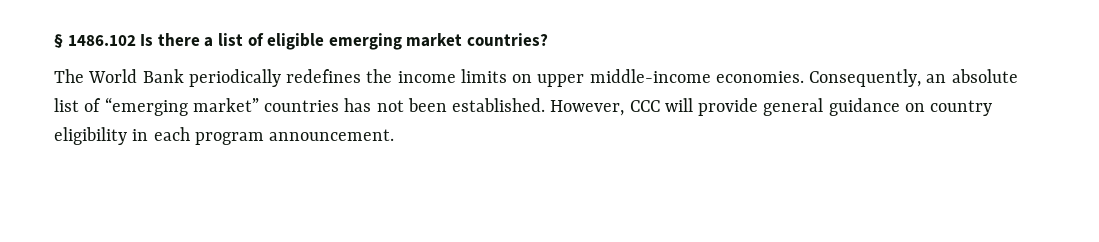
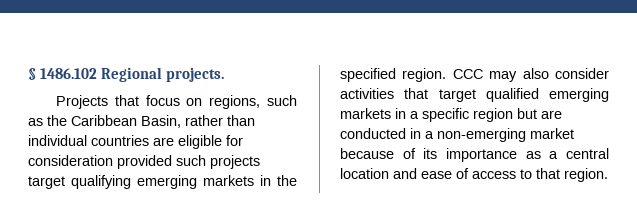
[140,33,548,50] [54,69,1018,87] [54,97,993,116] [54,127,395,145] Is there a list of eligible emerging market countries? // The World Bank periodically redefines the income limits on upper middle-income economies. Consequently, an absolute list of “emerging market” countries has not been established. However, CCC will provide general guidance on country eligibility in each program announcement. -> [100,67,224,82] [56,95,297,109] [28,115,255,128] [28,135,243,149] [28,155,260,169] [28,175,297,189] [340,68,609,82] [340,88,609,102] [340,108,562,122] [340,128,574,142] [340,148,609,162] [340,168,608,182] Regional projects. // Projects that focus on regions, such as the Caribbean Basin, rather than individual countries are eligible for consideration provided such projects target qualifying emerging markets in the specified region. CCC may also consider activities that target qualified emerging markets in a specific region but are conducted in a non-emerging market because of its importance as a central location and ease of access to that region.

